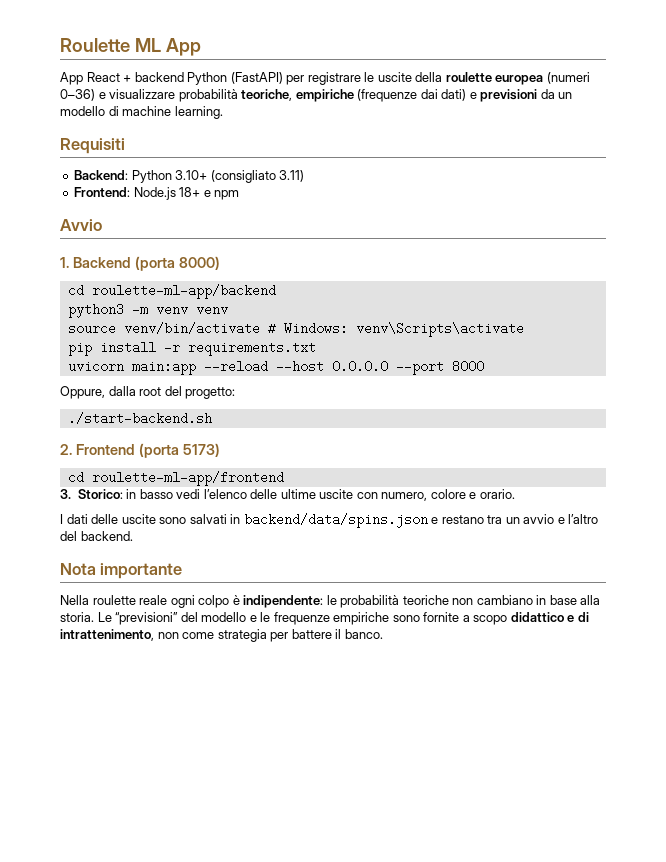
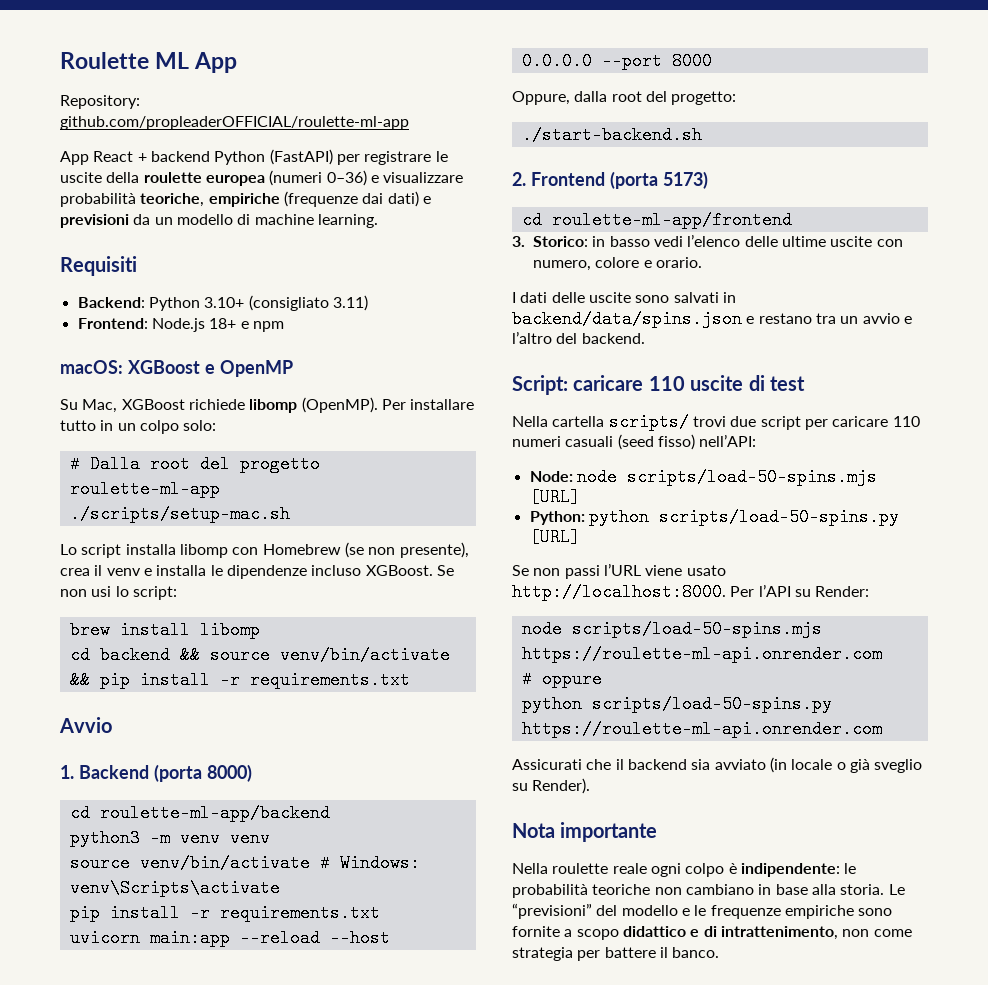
(201, 47) none -> [60,95,140,109] [60,116,409,130] // Repository: github.com/propleaderOFFICIAL/roulette-ml-app
(240, 195) none -> [60,360,293,377] [60,397,475,413] [60,420,217,434] [69,455,320,473] [69,480,220,498] [69,505,290,523] [60,542,469,558] [60,565,454,579] [60,586,177,600] [69,621,260,639] [69,646,450,664] [69,671,410,689] // macOS: XGBoost e OpenMP // Su Mac, XGBoost richiede libomp (OpenMP). Per installare tutto in un colpo solo: // # Dalla root del progetto roulette-ml-app // ./scripts/setup-mac.sh // Lo script installa libomp con Homebrew (se non presente), crea il venv e installa le dipendenze incluso XGBoost. Se non usi lo script: // brew install libomp // cd backend && source venv/bin/activate && pip install -r requirements.txt
(133, 536) none -> [512,375,805,395] [512,413,920,431] [512,434,757,450] [529,468,877,486] [529,488,580,506] [529,508,899,526] [529,528,580,546] [512,563,726,579] [512,583,870,601] [521,620,822,638] [521,645,882,663] [521,670,602,688] [521,695,832,713] [521,720,882,738] [512,757,923,773] [512,778,591,794] // Script: caricare 110 uscite di test // Nella cartella scripts/ trovi due script per caricare 110 numeri casuali (seed fisso) nell’API: // Node: node scripts/load-50-spins.mjs [URL] // Python: python scripts/load-50-spins.py [URL] // Se non passi l’URL viene usato http://localhost:8000. Per l’API su Render: // node scripts/load-50-spins.mjs https://roulette-ml-api.onrender.com // # oppure // python scripts/load-50-spins.py https://roulette-ml-api.onrender.com // Assicurati che il backend sia avviato (in locale o già sveglio su Render).

